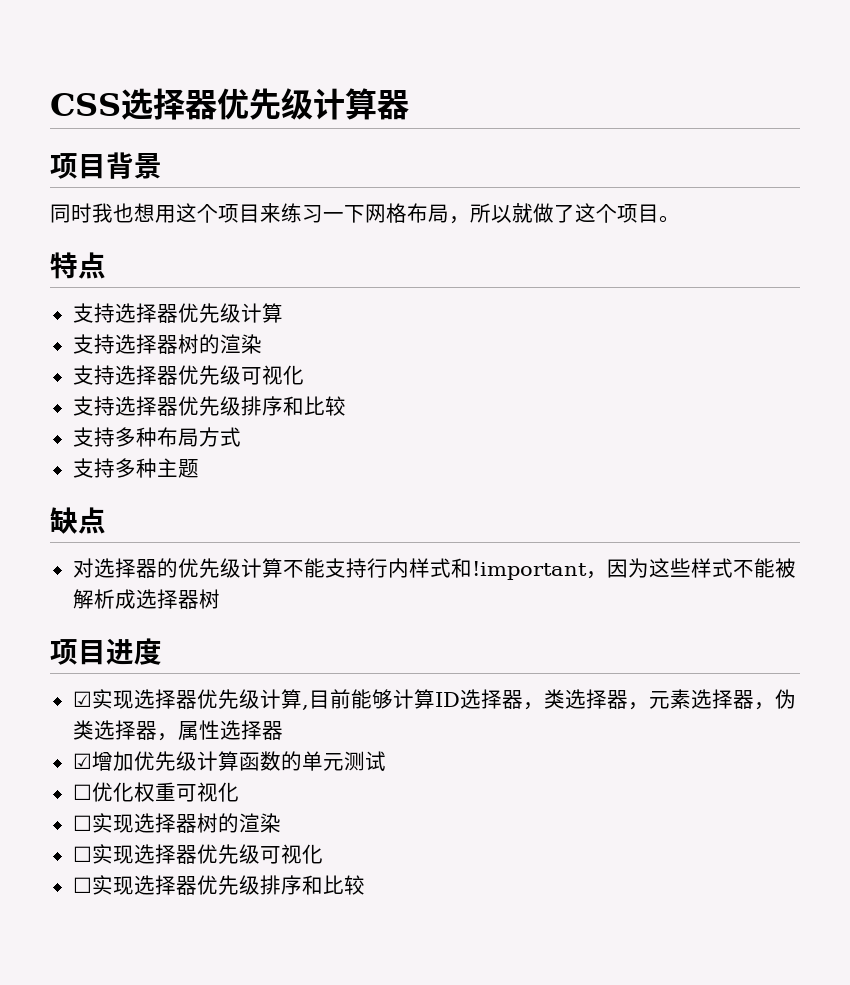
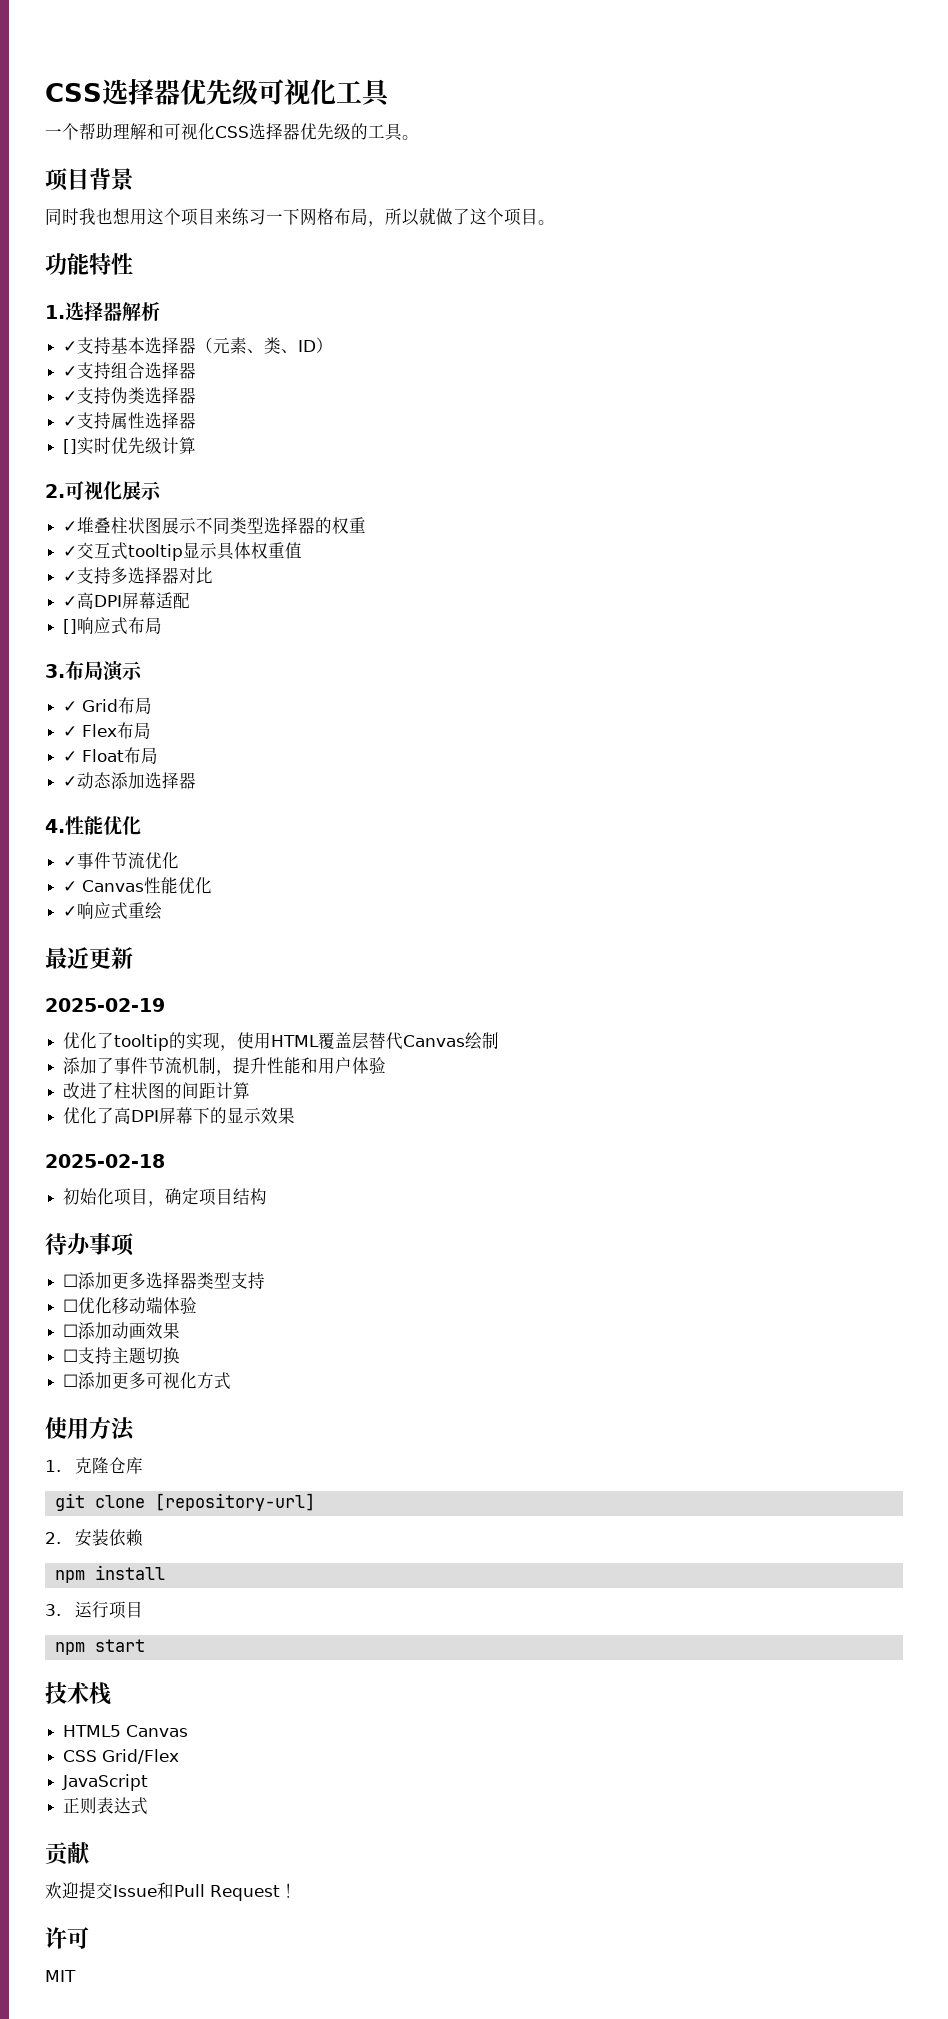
[50,88,409,120] CSS选择器优先级计算器 -> [45,78,391,107] [45,123,419,141] CSS选择器优先级可视化工具 // 一个帮助理解和可视化CSS选择器优先级的工具。
[50,252,106,279] [72,303,283,323] [72,334,262,354] [72,365,304,385] [72,396,346,416] [72,427,241,447] [72,458,199,478] [50,507,106,534] [72,558,796,580] [72,589,220,609] [50,638,162,665] [72,689,796,710] [72,720,283,741] [72,751,386,771] [72,782,239,802] [72,813,281,833] [72,844,323,864] [72,875,365,895] 特点 // 支持选择器优先级计算 // 支持选择器树的渲染 // 支持选择器优先级可视化 // 支持选择器优先级排序和比较 // 支持多种布局方式 // 支持多种主题 // 缺点 // 对选择器的优先级计算不能支持行内样式和!important，因为这些样式不能被解析成选择器树 // 项目进度 // ☑实现选择器优先级计算,目前能够计算ID选择器，类选择器，元素选择器，伪类选择器，属性选择器 // ☑增加优先级计算函数的单元测试 // ☐优化权重可视化 // ☐实现选择器树的渲染 // ☐实现选择器优先级可视化 // ☐实现选择器优先级排序和比较 -> [45,253,133,275] [45,301,160,321] [63,337,334,354] [63,362,197,379] [63,387,197,404] [63,412,197,429] [63,437,197,455] [45,481,162,500] [63,517,367,534] [63,542,303,561] [63,567,214,584] [63,592,191,609] [63,617,163,635] [45,661,143,682] [63,697,153,714] [63,722,152,739] [63,747,159,764] [63,772,197,789] [45,816,141,835] [63,852,180,869] [63,877,213,894] [63,902,163,920] [45,947,133,969] [45,998,165,1012] [63,1032,500,1051] [63,1057,387,1076] [63,1082,251,1099] [63,1107,296,1124] [45,1154,165,1168] [63,1188,268,1207] [45,1232,134,1256] [63,1272,266,1289] [63,1296,198,1314] [63,1322,181,1339] [63,1347,181,1364] [63,1372,232,1390] [45,1417,135,1441] [45,1457,143,1474] [54,1493,315,1511] [45,1529,143,1547] [54,1565,165,1583] [45,1601,143,1619] [54,1639,145,1655] [45,1682,111,1705] [63,1725,189,1737] [63,1749,180,1764] [62,1774,149,1791] [63,1797,149,1815] [45,1842,91,1866] [45,1882,297,1901] [45,1927,89,1949] [45,1970,76,1982] 功能特性 // 1.选择器解析 // ✓支持基本选择器（元素、类、ID） // ✓支持组合选择器 // ✓支持伪类选择器 // ✓支持属性选择器 // []实时优先级计算 // 2.可视化展示 // ✓堆叠柱状图展示不同类型选择器的权重 // ✓交互式tooltip显示具体权重值 // ✓支持多选择器对比 // ✓高DPI屏幕适配 // []响应式布局 // 3.布局演示 // ✓ Grid布局 // ✓ Flex布局 // ✓ Float布局 // ✓动态添加选择器 // 4.性能优化 // ✓事件节流优化 // ✓ Canvas性能优化 // ✓响应式重绘 // 最近更新 // 2025-02-19 // 优化了tooltip的实现，使用HTML覆盖层替代Canvas绘制 // 添加了事件节流机制，提升性能和用户体验 // 改进了柱状图的间距计算 // 优化了高DPI屏幕下的显示效果 // 2025-02-18 // 初始化项目，确定项目结构 // 待办事项 // ☐添加更多选择器类型支持 // ☐优化移动端体验 // ☐添加动画效果 // ☐支持主题切换 // ☐添加更多可视化方式 // 使用方法 // 1.克隆仓库 // git clone [repository-url] // 2.安装依赖 // npm install // 3.运行项目 // npm start // 技术栈 // HTML5 Canvas // CSS Grid/Flex // JavaScript // 正则表达式 // 贡献 // 欢迎提交Issue和Pull Request！ // 许可 // MIT

